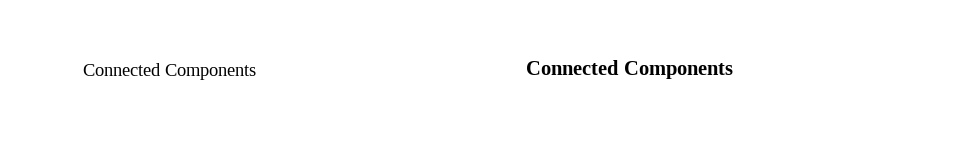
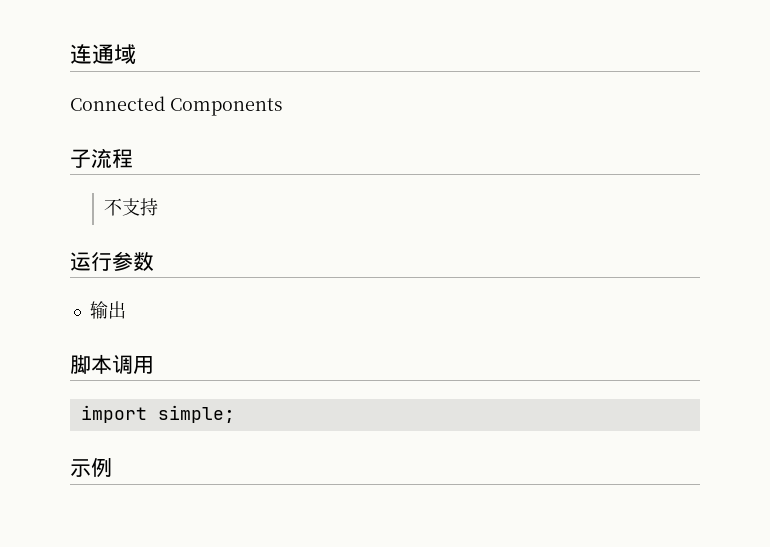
(83, 69) none -> [70,44,136,65] 连通域 //
[526,60,733,79] Connected Components -> [70,148,133,168] [104,198,159,216] [70,251,154,271] [89,301,126,319] [70,354,154,374] [80,405,235,423] [70,458,112,478] 子流程 // 不支持 // 运行参数 // 输出 // 脚本调用 // import simple; // 示例

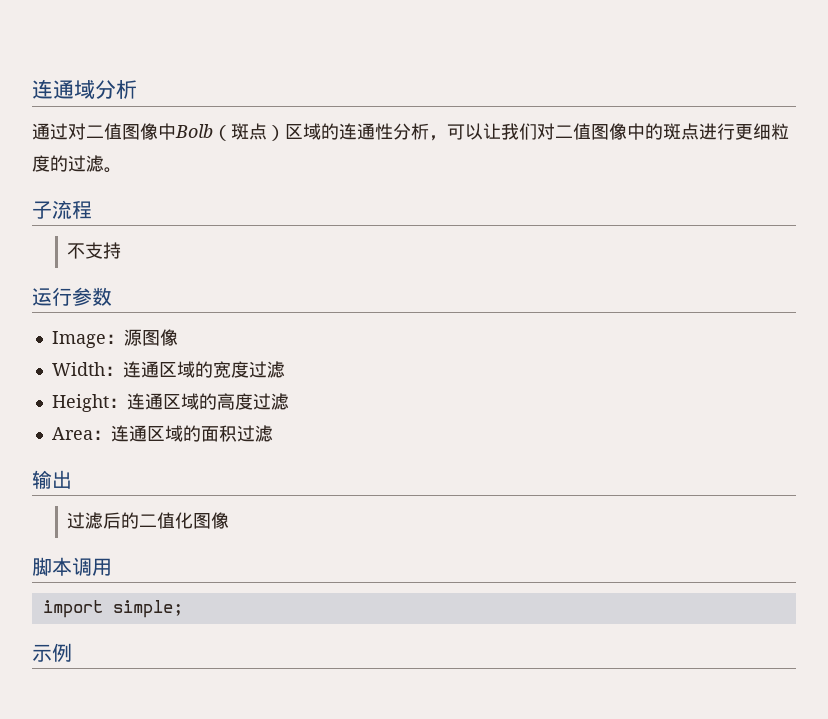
[70,96,283,116] // Connected Components -> [95,80,137,99] [32,123,789,141] [32,155,122,173] 分析 // 通过对二值图像中Bolb（斑点）区域的连通性分析，可以让我们对二值图像中的斑点进行更细粒度的过滤。
[89,301,126,319] 输出 -> [51,329,178,348] [51,361,285,378] [51,393,289,412] [51,425,273,442] [32,470,72,489] [67,512,230,529] Image：源图像 // Width：连通区域的宽度过滤 // Height：连通区域的高度过滤 // Area：连通区域的面积过滤 // 输出 // 过滤后的二值化图像

